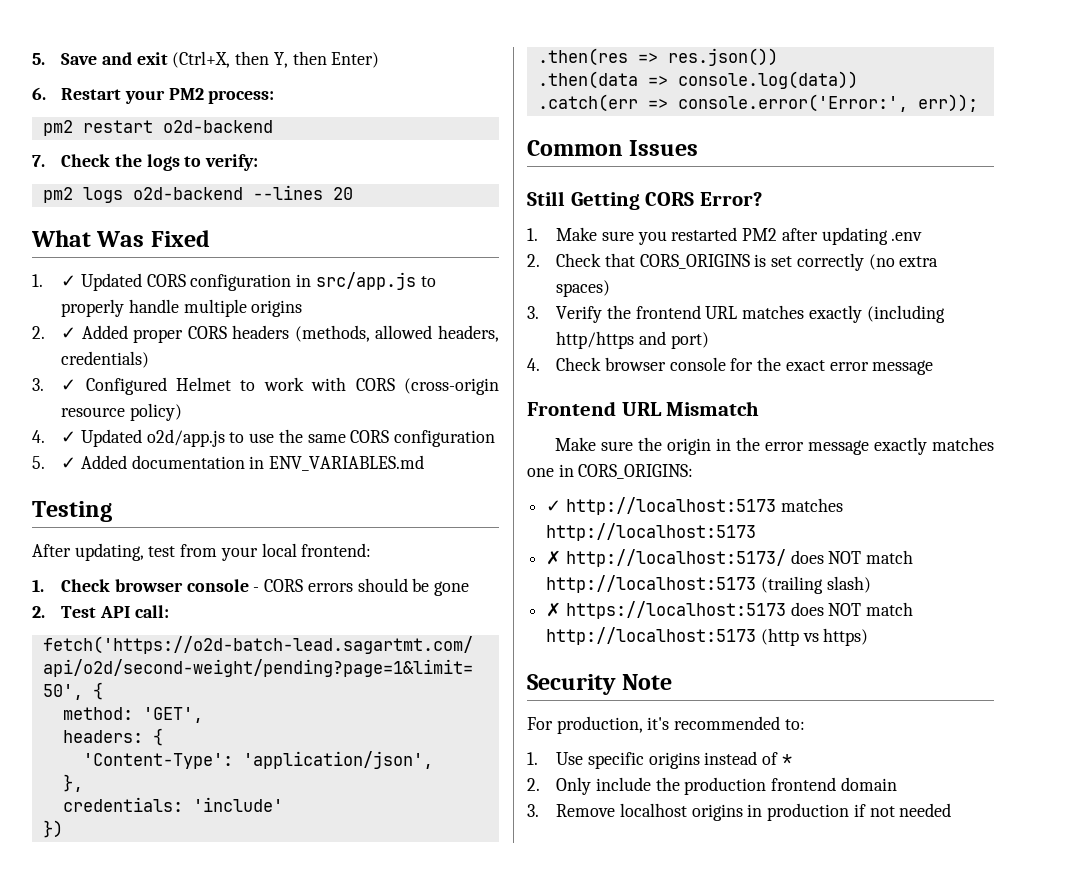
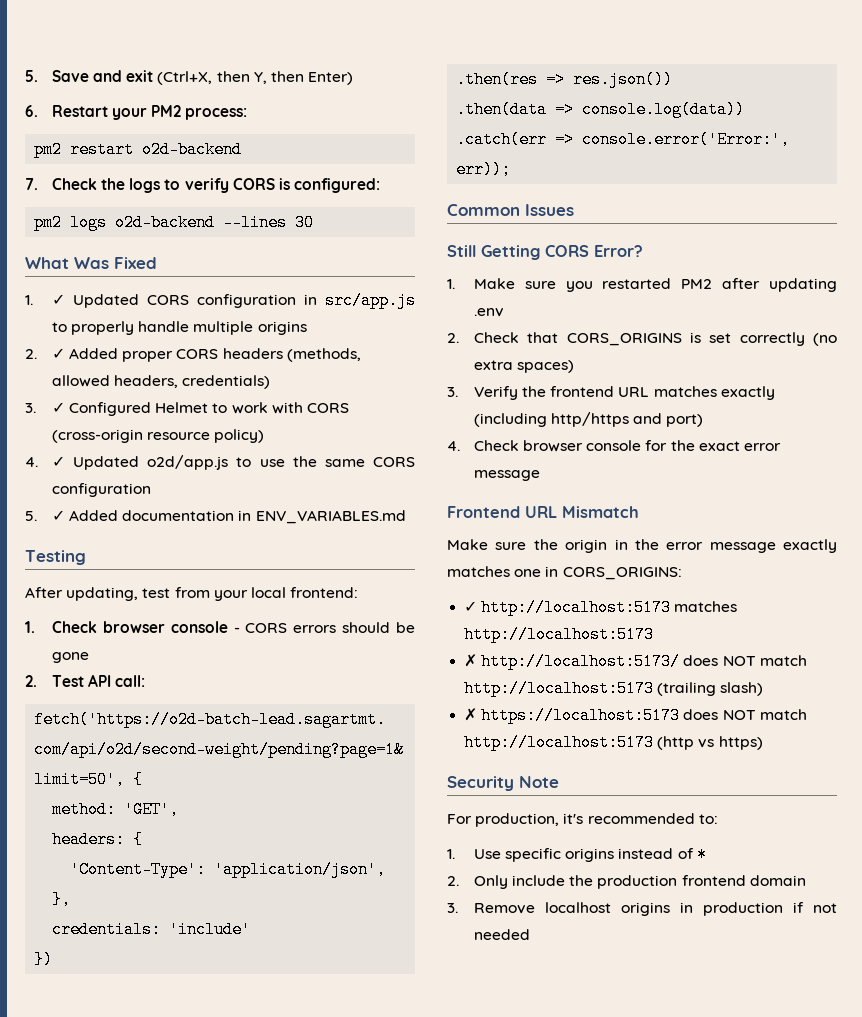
[205,154,259,171] verify: -> [184,178,381,193] verify CORS is configured:
[332,187,353,200] 20 -> [295,214,315,231] 30

